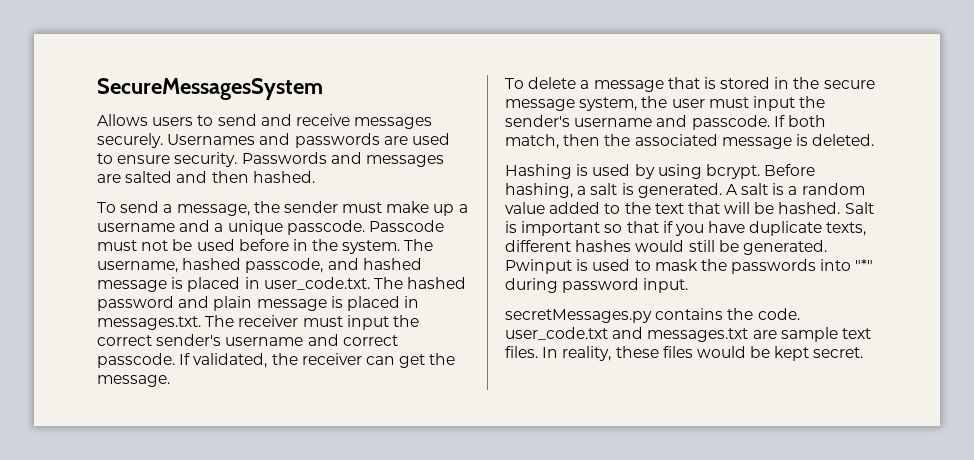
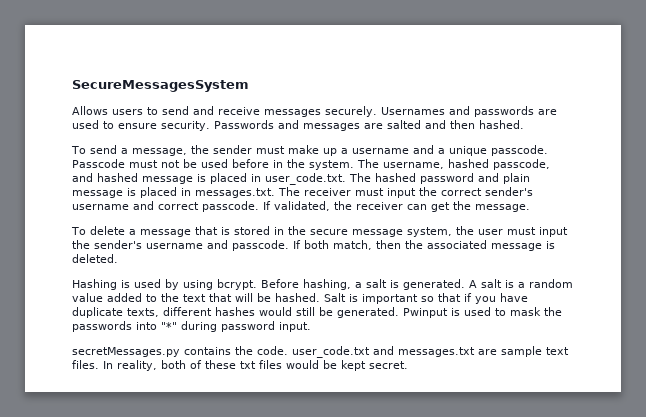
[615,346,659,358] these -> [161,360,256,369] both of these txt

